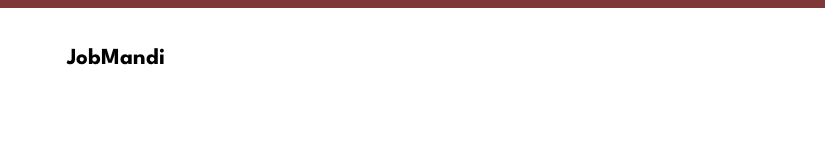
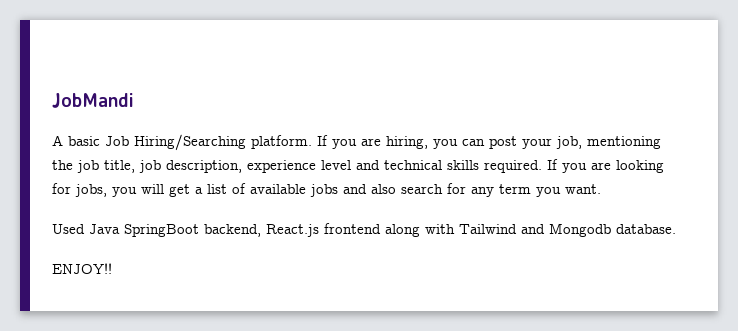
(165, 56) none -> [52,134,661,151] [52,159,664,173] [52,183,601,197] [52,223,676,237] [52,263,112,274] // A basic Job Hiring/Searching platform. If you are hiring, you can post your job, mentioning the job title, job description, experience level and technical skills required. If you are looking for jobs, you will get a list of available jobs and also search for any term you want. // Used Java SpringBoot backend, React.js frontend along with Tailwind and Mongodb database. // ENJOY!!

